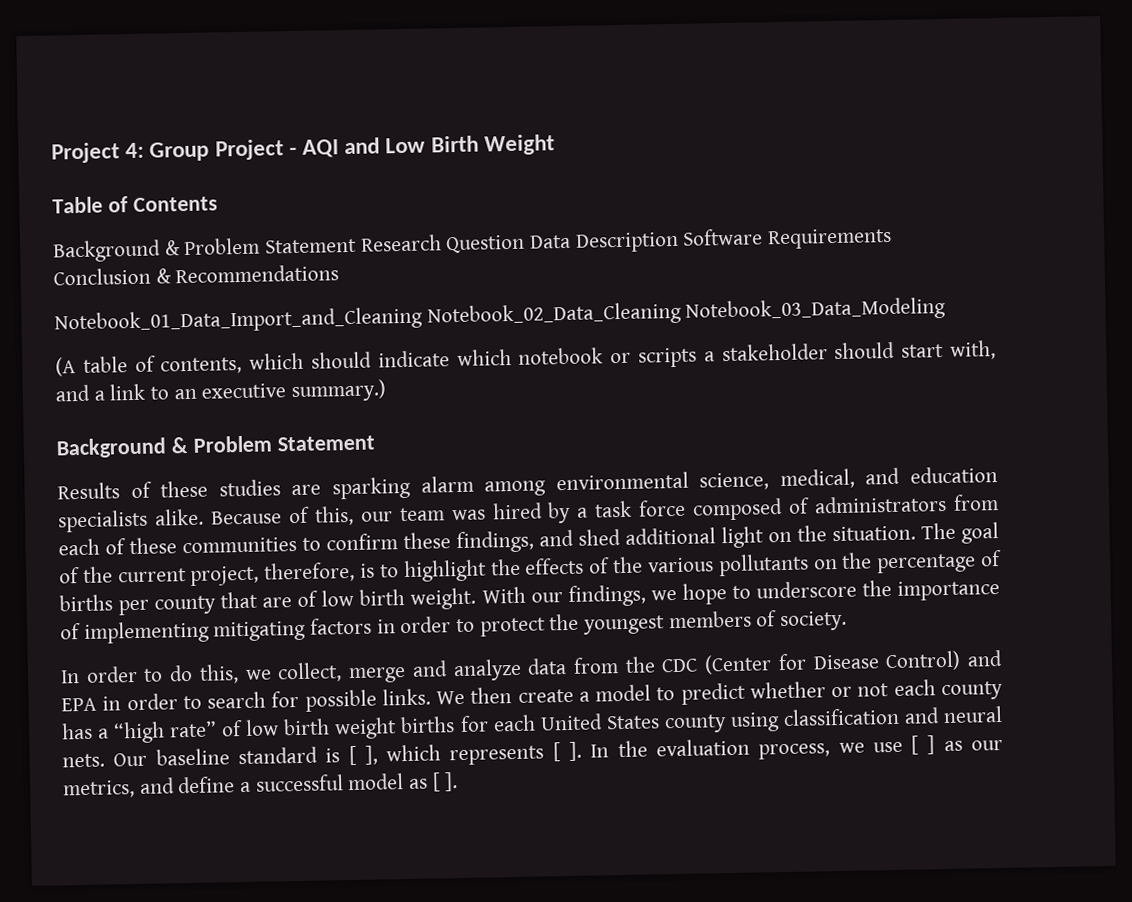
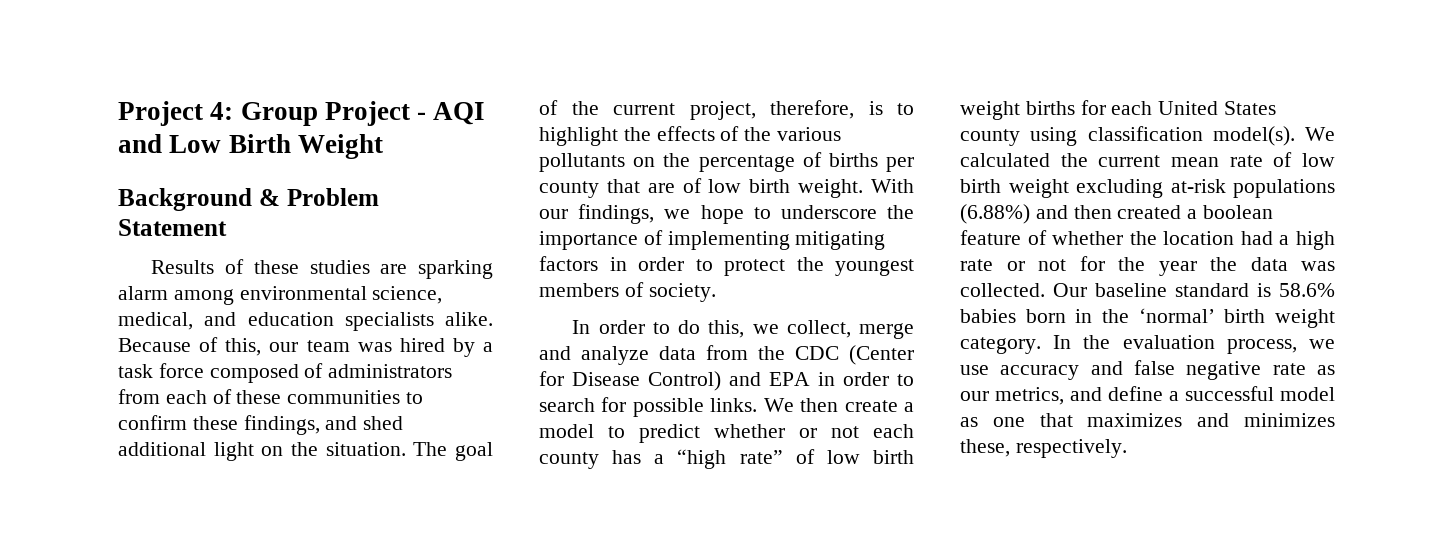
[52,196,218,214] [53,227,893,263] [53,264,340,286] [54,296,947,335] [55,340,996,377] [55,379,388,403] // Table of Contents // Background & Problem Statement Research Question Data Description Software Requirements Conclusion & Recommendations // Notebook_01_Data_Import_and_Cleaning Notebook_02_Data_Cleaning Notebook_03_Data_Modeling // (A table of contents, which should indicate which notebook or scripts a stakeholder should start with, and a link to an executive summary.) -> (383, 146) none
[903,705,1003,724] [62,741,582,768] and neural nets. Our baseline standard is [ ], which represents [ ]. -> [1212,126,1335,146] [960,152,1335,167] [960,179,1335,198] [960,204,1274,224] [960,230,1335,250] [960,256,1335,276] [960,283,1335,297] [960,308,1335,328] [960,337,1041,354] model(s). We calculated the current mean rate of low birth weight excluding at-risk populations (6.88%) and then created a boolean feature of whether the location had a high rate or not for the year the data was collected. Our baseline standard is 58.6% babies born in the ‘normal’ birth weight category.
[911,735,936,755] [ ] -> [1000,360,1306,380] accuracy and false negative rate
[431,772,459,792] [ ]. -> [992,413,1335,427] [960,439,1127,458] one that maximizes and minimizes these, respectively.

